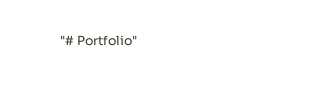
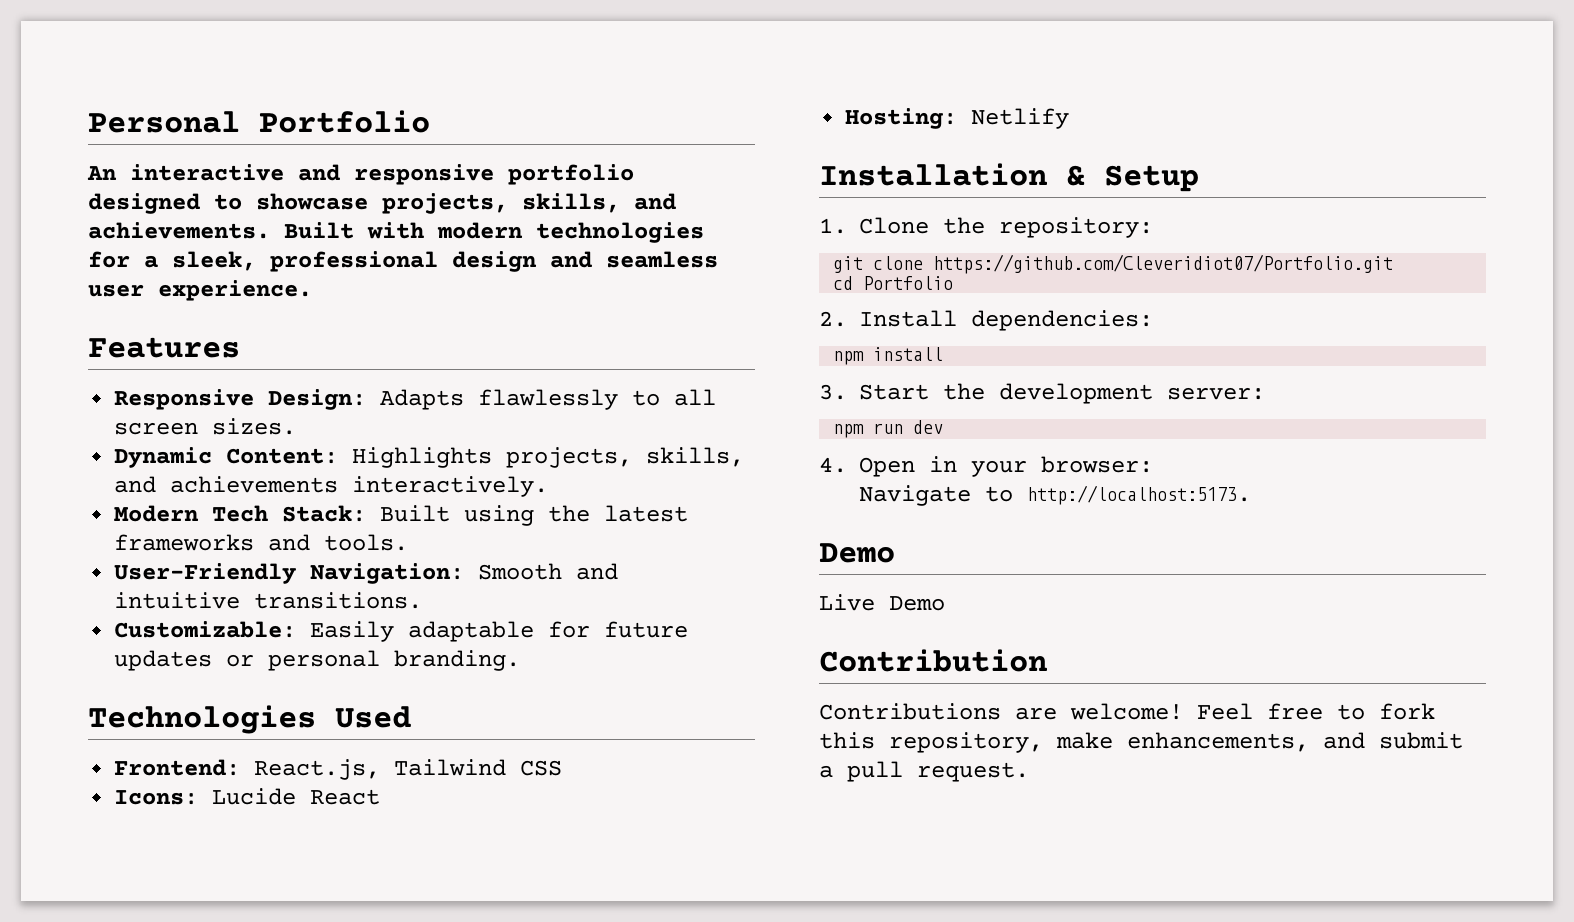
[60,35,138,46] "# Portfolio" -> [88,110,430,133] [87,164,634,185] [88,193,676,214] [88,222,704,243] [88,251,718,272] [88,280,312,301] [88,337,240,358] [114,389,717,410] [114,418,297,435] [114,447,745,468] [114,476,549,497] [114,505,689,526] [114,534,409,551] [114,563,619,584] [114,592,423,609] [114,621,689,642] [114,650,521,671] [88,705,411,734] [114,759,563,780] [114,788,381,805] [845,108,1070,129] [819,163,1199,192] [819,217,1153,238] [833,254,1394,274] [833,276,954,290] [819,310,1153,331] [833,347,944,365] [819,383,1265,404] [833,420,944,438] [819,456,1153,477] [858,485,1251,506] [819,543,895,563] [819,594,945,611] [819,649,1048,672] [819,703,1435,720] [819,732,1463,753] [819,761,1029,782] Personal Portfolio // An interactive and responsive portfolio designed to showcase projects, skills, and achievements. Built with modern technologies for a sleek, professional design and seamless user experience. // Features // Responsive Design: Adapts flawlessly to all screen sizes. // Dynamic Content: Highlights projects, skills, and achievements interactively. // Modern Tech Stack: Built using the latest frameworks and tools. // User-Friendly Navigation: Smooth and intuitive transitions. // Customizable: Easily adaptable for future updates or personal branding. // Technologies Used // Frontend: React.js, Tailwind CSS // Icons: Lucide React // Hosting: Netlify // Installation & Setup // 1. Clone the repository: // git clone https://github.com/Cleveridiot07/Portfolio.git // cd Portfolio // 2. Install dependencies: // npm install // 3. Start the development server: // npm run dev // 4. Open in your browser: // Navigate to http://localhost:5173. // Demo // Live Demo // Contribution // Contributions are welcome! Feel free to fork this repository, make enhancements, and submit a pull request.

